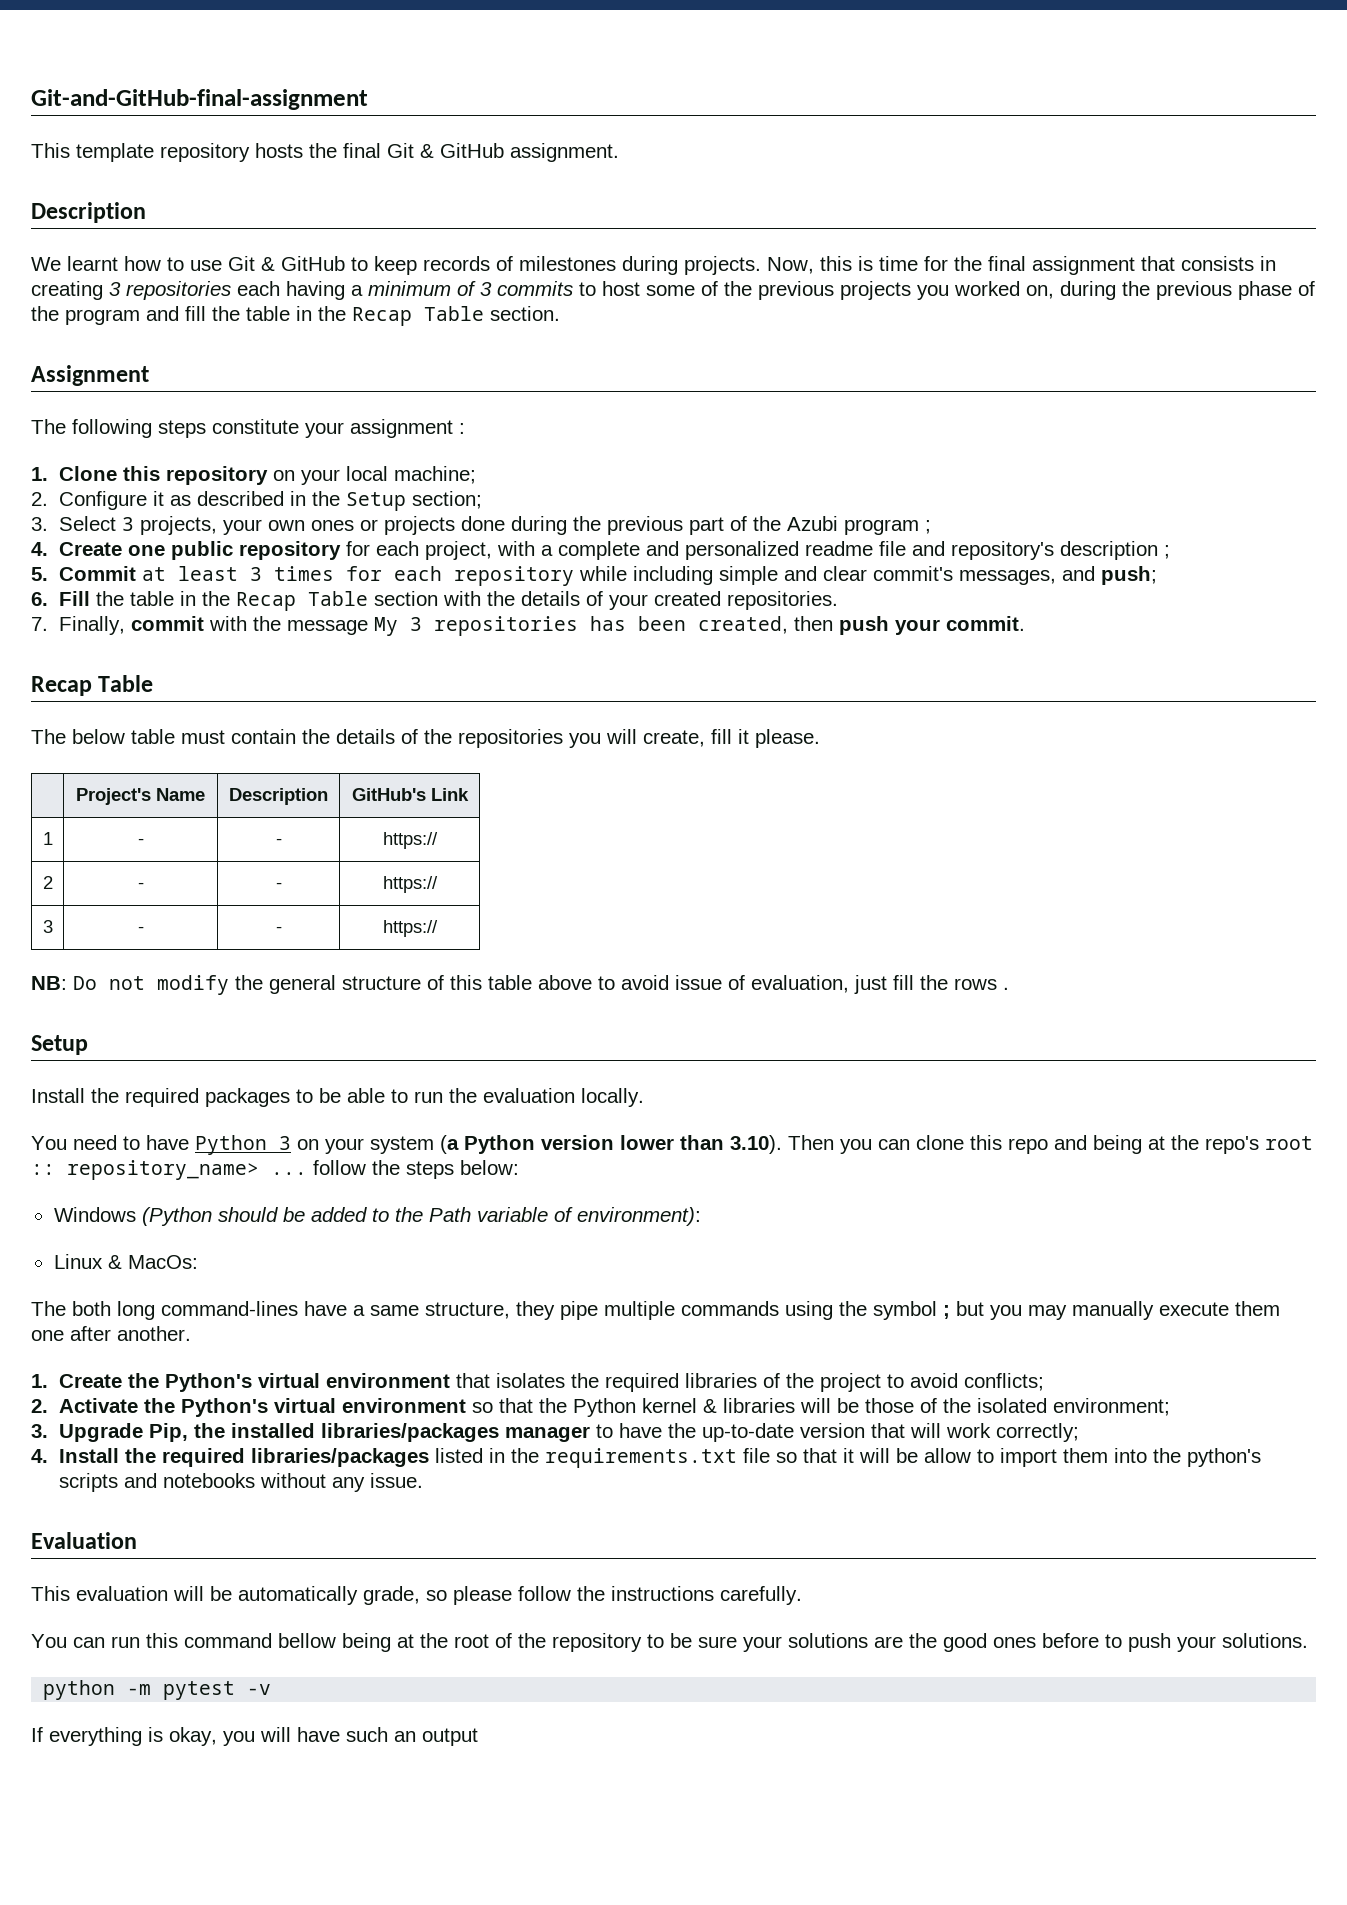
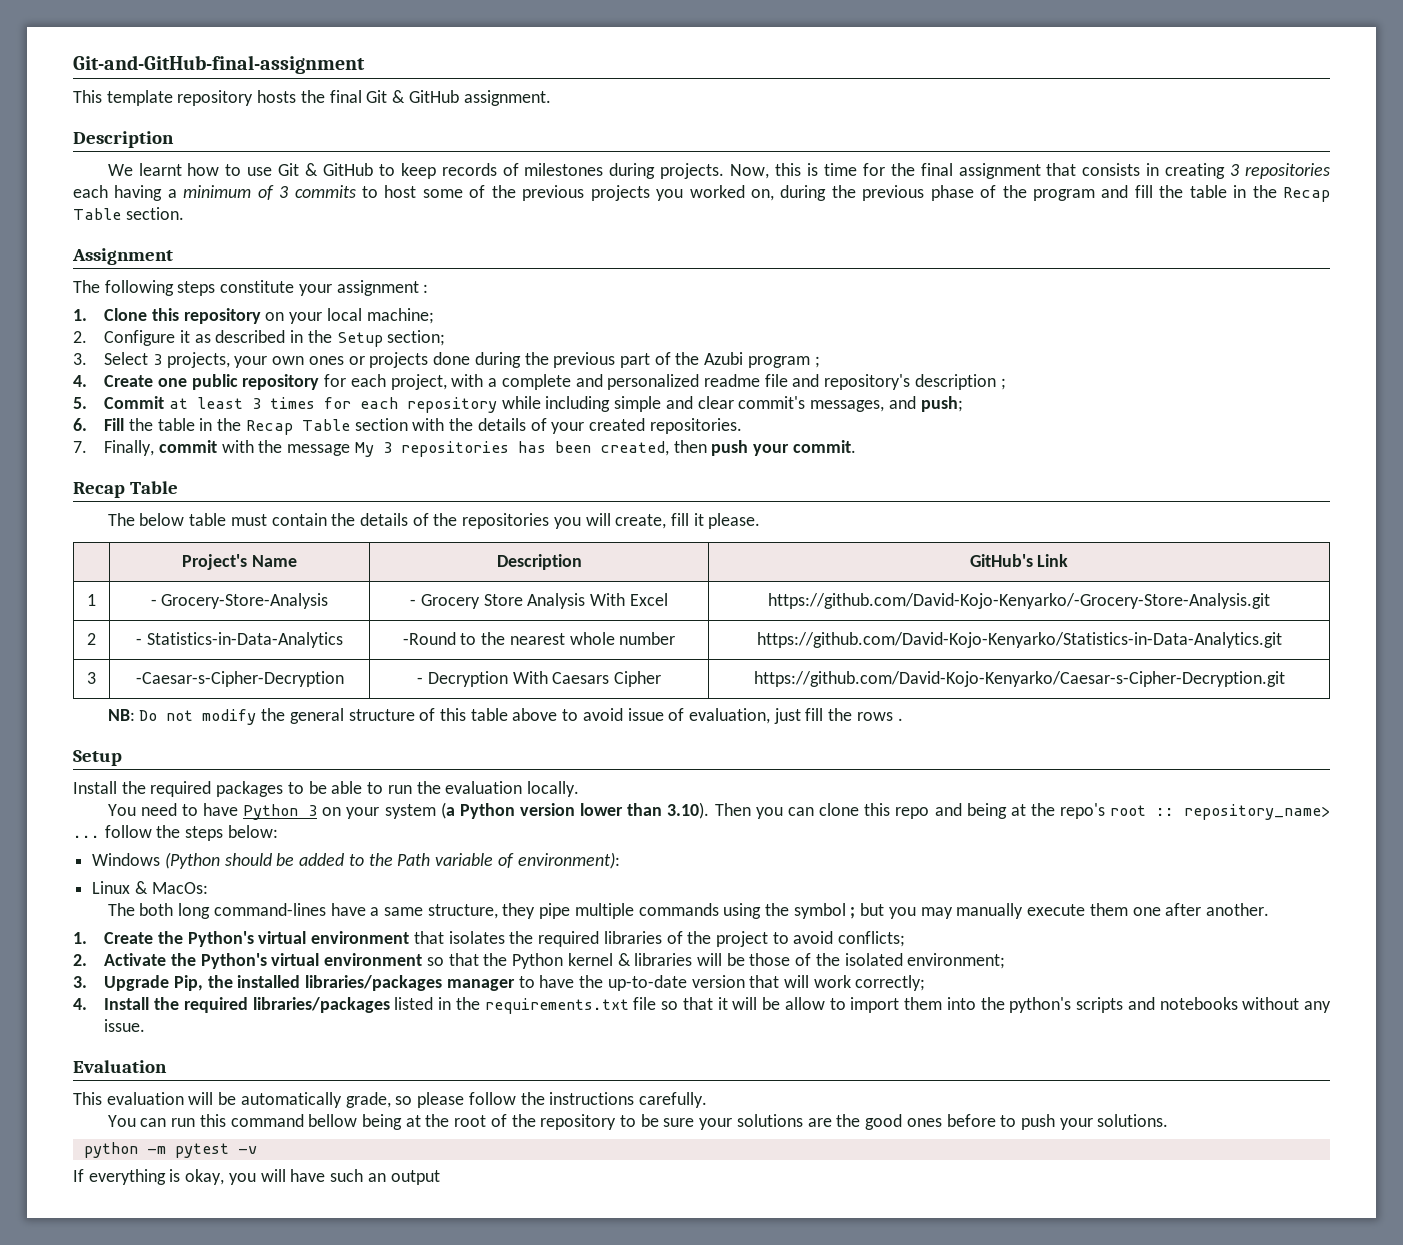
[275,838,282,845] [382,832,438,849] [42,876,53,889] [137,882,144,889] [275,882,282,889] [382,876,438,893] | - | https:// // 2 | - | - | https:// -> [161,593,329,609] [410,593,668,609] [768,593,1270,609] [87,633,96,645] [136,632,343,648] [402,632,676,645] [756,632,1282,648] Grocery-Store-Analysis | - Grocery Store Analysis With Excel | https://github.com/David-Kojo-Kenyarko/-Grocery-Store-Analysis.git // 2 | - Statistics-in-Data-Analytics | -Round to the nearest whole number | https://github.com/David-Kojo-Kenyarko/Statistics-in-Data-Analytics.git
[137,926,144,933] [275,926,282,933] [382,920,438,937] - | - | https:// -> [135,671,344,687] [417,671,661,687] [753,671,1285,687] -Caesar-s-Cipher-Decryption | - Decryption With Caesars Cipher | https://github.com/David-Kojo-Kenyarko/Caesar-s-Cipher-Decryption.git

